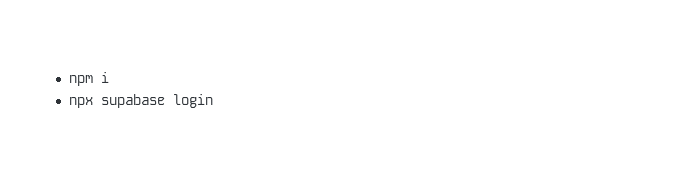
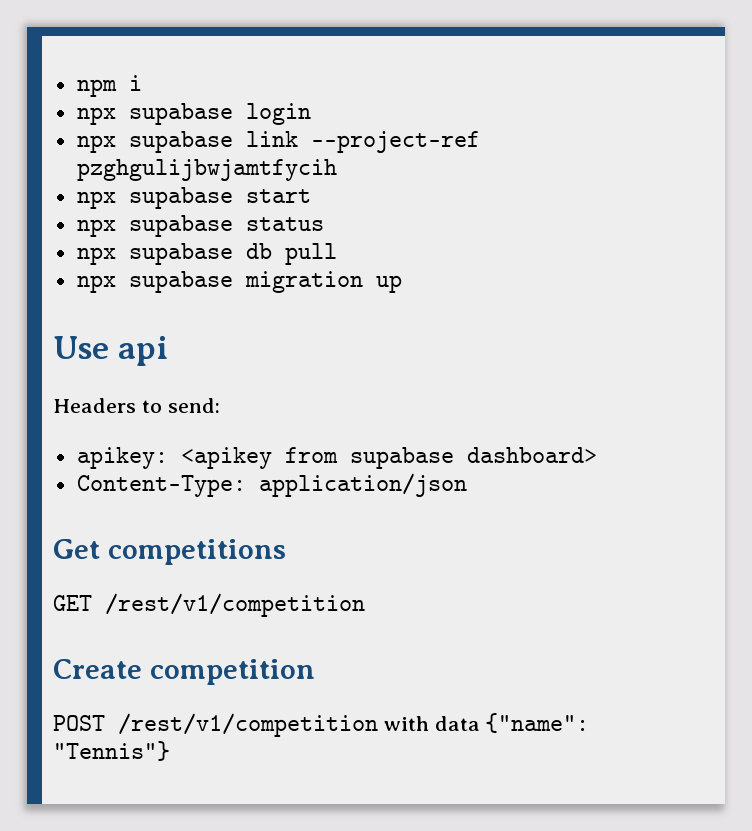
(213, 101) none -> [76,131,480,153] [76,159,337,181] [76,187,311,209] [76,215,324,237] [76,243,337,265] [76,271,402,293] [53,336,169,366] [53,398,220,413] [76,447,597,469] [76,473,467,497] [53,539,286,565] [53,593,365,617] [53,659,315,685] [53,713,590,737] [53,741,170,761] // npx supabase link --project-ref pzghgulijbwjamtfycih // npx supabase start // npx supabase status // npx supabase db pull // npx supabase migration up // Use api // Headers to send: // apikey: <apikey from supabase dashboard> // Content-Type: application/json // Get competitions // GET /rest/v1/competition // Create competition // POST /rest/v1/competition with data {"name": "Tennis"}

